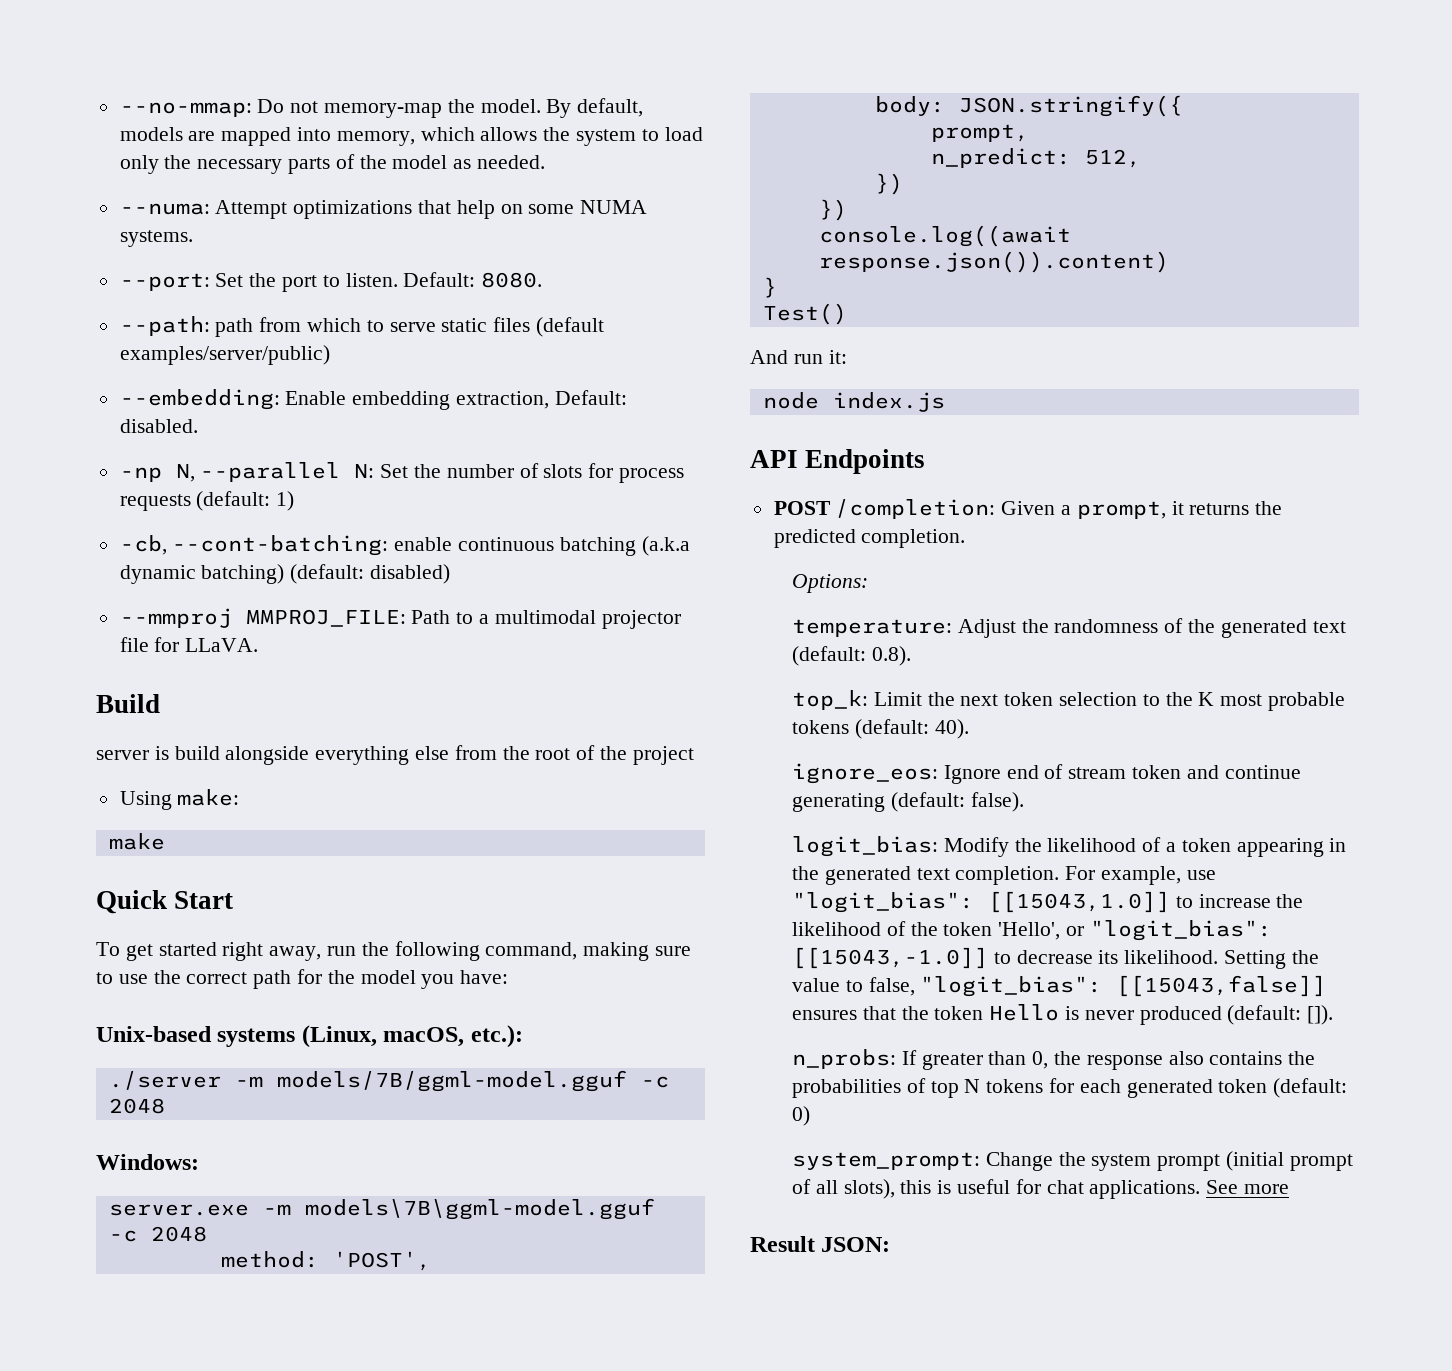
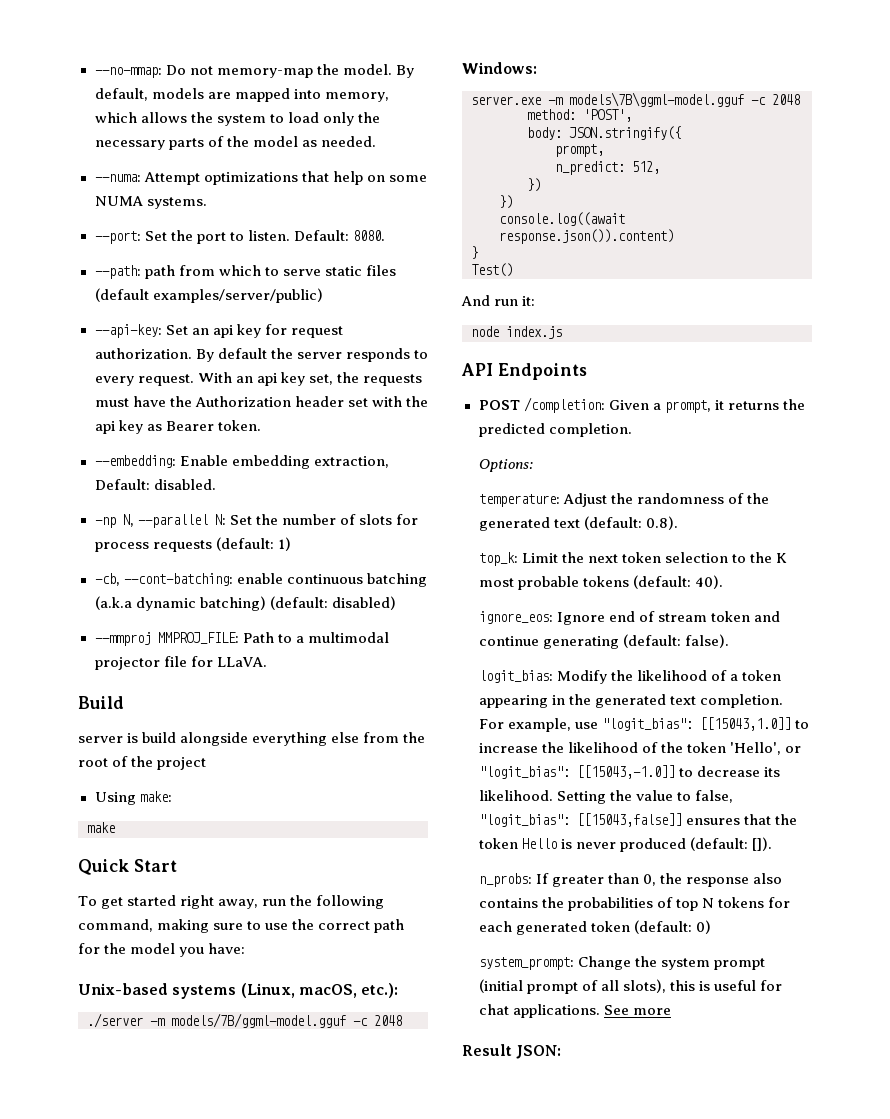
(330, 355) none -> [94,324,343,338] [94,348,428,362] [94,372,422,386] [94,396,428,407] [94,420,261,434] // --api-key: Set an api key for request authorization. By default the server responds to every request. With an api key set, the requests must have the Authorization header set with the api key as Bearer token.

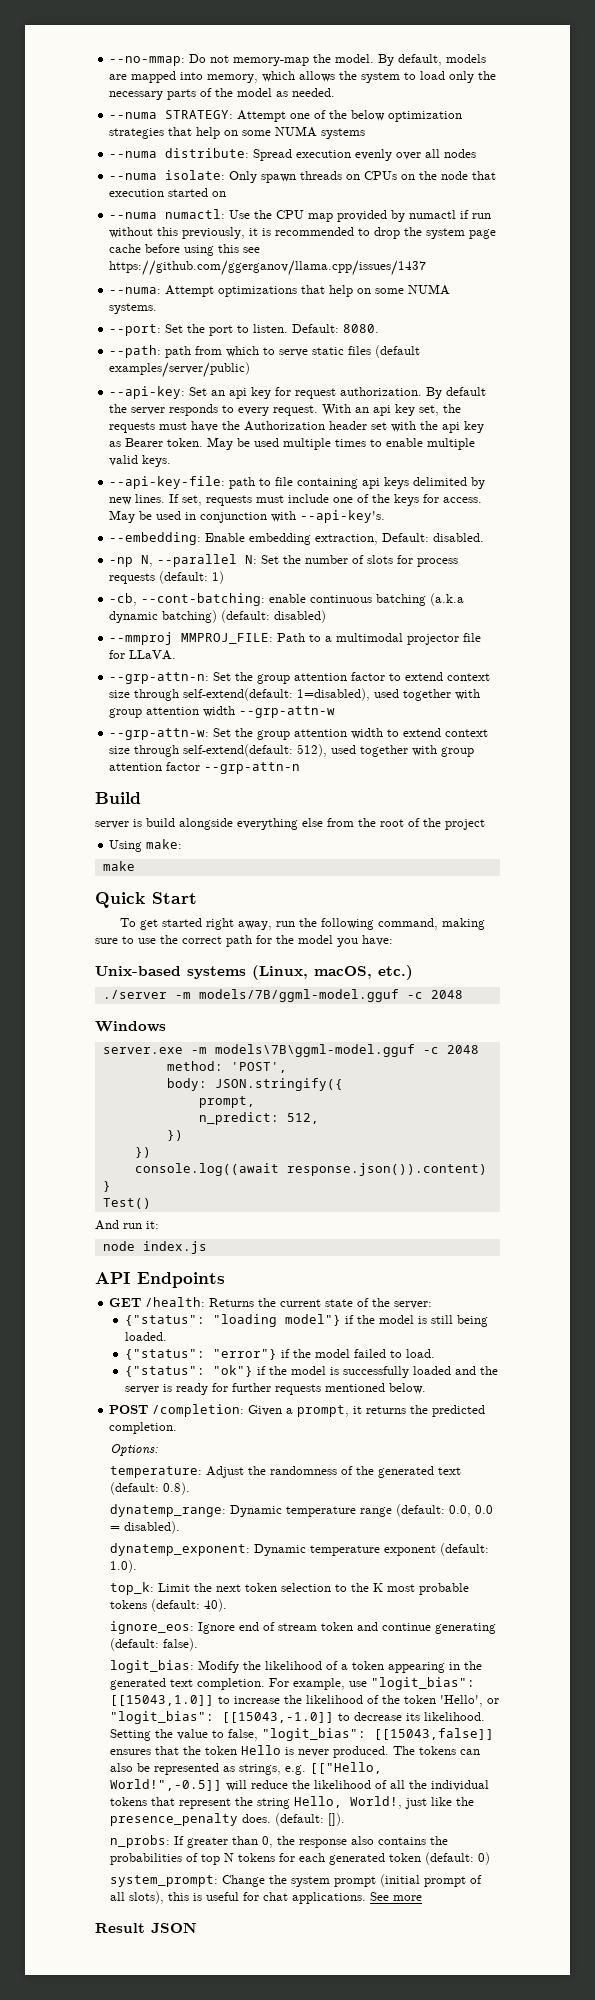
(376, 141) none -> [109,110,463,122] [109,126,366,139] [109,148,477,161] [109,170,497,183] [109,188,227,197] [109,209,492,222] [109,227,497,239] [109,244,261,256] [109,260,427,276] // --numa STRATEGY: Attempt one of the below optimization strategies that help on some NUMA systems // --numa distribute: Spread execution evenly over all nodes // --numa isolate: Only spawn threads on CPUs on the node that execution started on // --numa numactl: Use the CPU map provided by numactl if run without this previously, it is recommended to drop the system page cache before using this see https://github.com/ggerganov/llama.cpp/issues/1437
(261, 425) none -> [207,437,476,450] [109,455,172,467] [109,476,486,489] [109,494,483,506] [109,510,386,523] May be used multiple times to enable multiple valid keys. // --api-key-file: path to file containing api keys delimited by new lines. If set, requests must include one of the keys for access. May be used in conjunction with --api-key's.
(267, 662) none -> [109,672,491,684] [109,688,481,701] [109,706,336,718] [109,728,489,740] [109,744,475,757] [109,762,301,774] // --grp-attn-n: Set the group attention factor to extend context size through self-extend(default: 1=disabled), used together with group attention width --grp-attn-w // --grp-attn-w: Set the group attention width to extend context size through self-extend(default: 512), used together with group attention factor --grp-attn-n
[361,983,399,998] etc.): -> [378,965,413,980] etc.)
[462,62,537,74] Windows: -> [95,1021,166,1032] Windows
(587, 371) none -> [109,1297,433,1309] [124,1314,488,1327] [124,1332,167,1341] [124,1349,435,1360] [124,1365,498,1378] [124,1383,426,1395] // GET /health: Returns the current state of the server: // {"status": "loading model"} if the model is still being loaded. // {"status": "error"} if the model failed to load. // {"status": "ok"} if the model is successfully loaded and the server is ready for further requests mentioned below.
(678, 523) none -> [110,1504,494,1517] [110,1521,181,1534] [110,1543,490,1556] [110,1560,138,1573] // dynatemp_range: Dynamic temperature range (default: 0.0, 0.0 = disabled). // dynatemp_exponent: Dynamic temperature exponent (default: 1.0).
[620,838,687,852] produced -> [333,1746,481,1758] [110,1762,383,1775] [110,1779,490,1791] [110,1796,475,1809] [110,1813,272,1826] produced. The tokens can also be represented as strings, e.g. [["Hello, World!",-0.5]] will reduce the likelihood of all the individual tokens that represent the string Hello, World!, just like the presence_penalty does.
[516,1045,562,1059] JSON: -> [151,1922,197,1933] JSON

